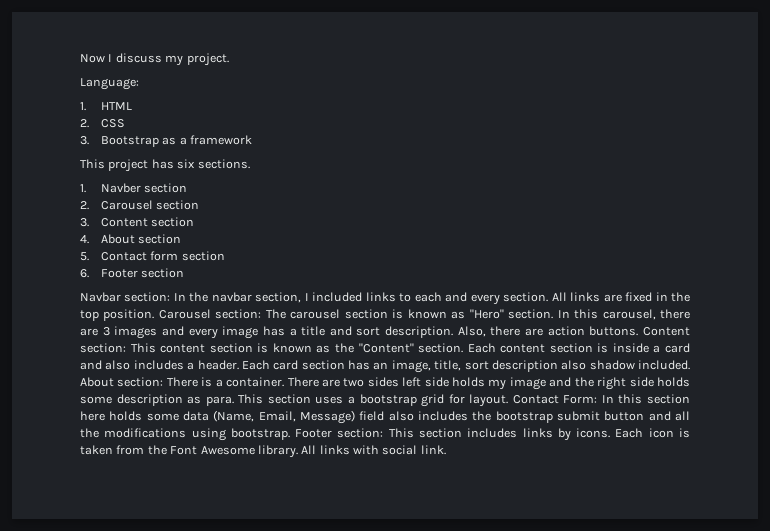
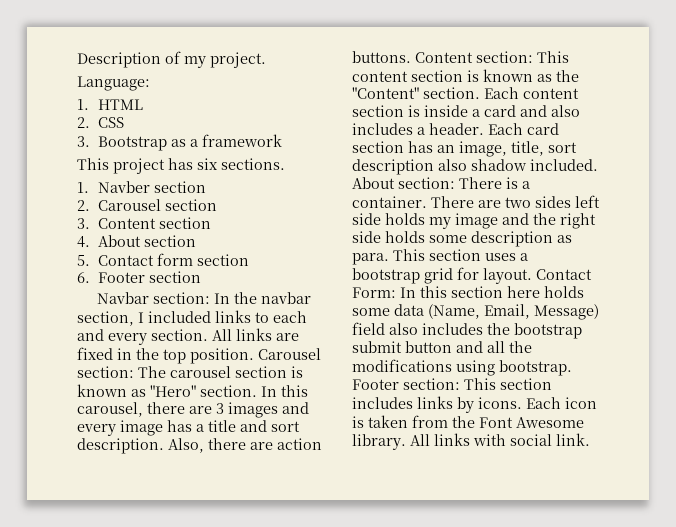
[80,53,162,63] Now I discuss -> [77,51,181,68] Description of

